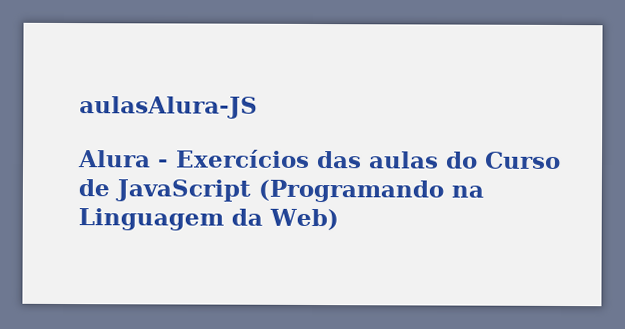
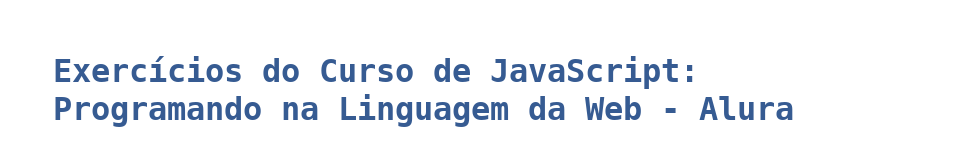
[79,96,258,119] [77,149,439,169] aulasAlura-JS // Alura - Exercícios das aulas -> [53,56,243,82] Exercícios
[115,179,444,203] JavaScript (Programando -> [490,56,699,89] [53,96,262,127] JavaScript: Programando
[269,208,339,231] Web) -> [585,96,794,120] Web - Alura

